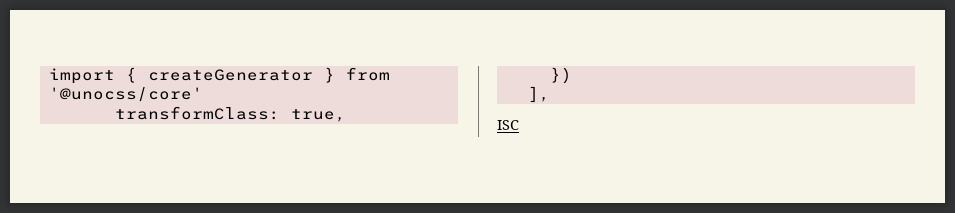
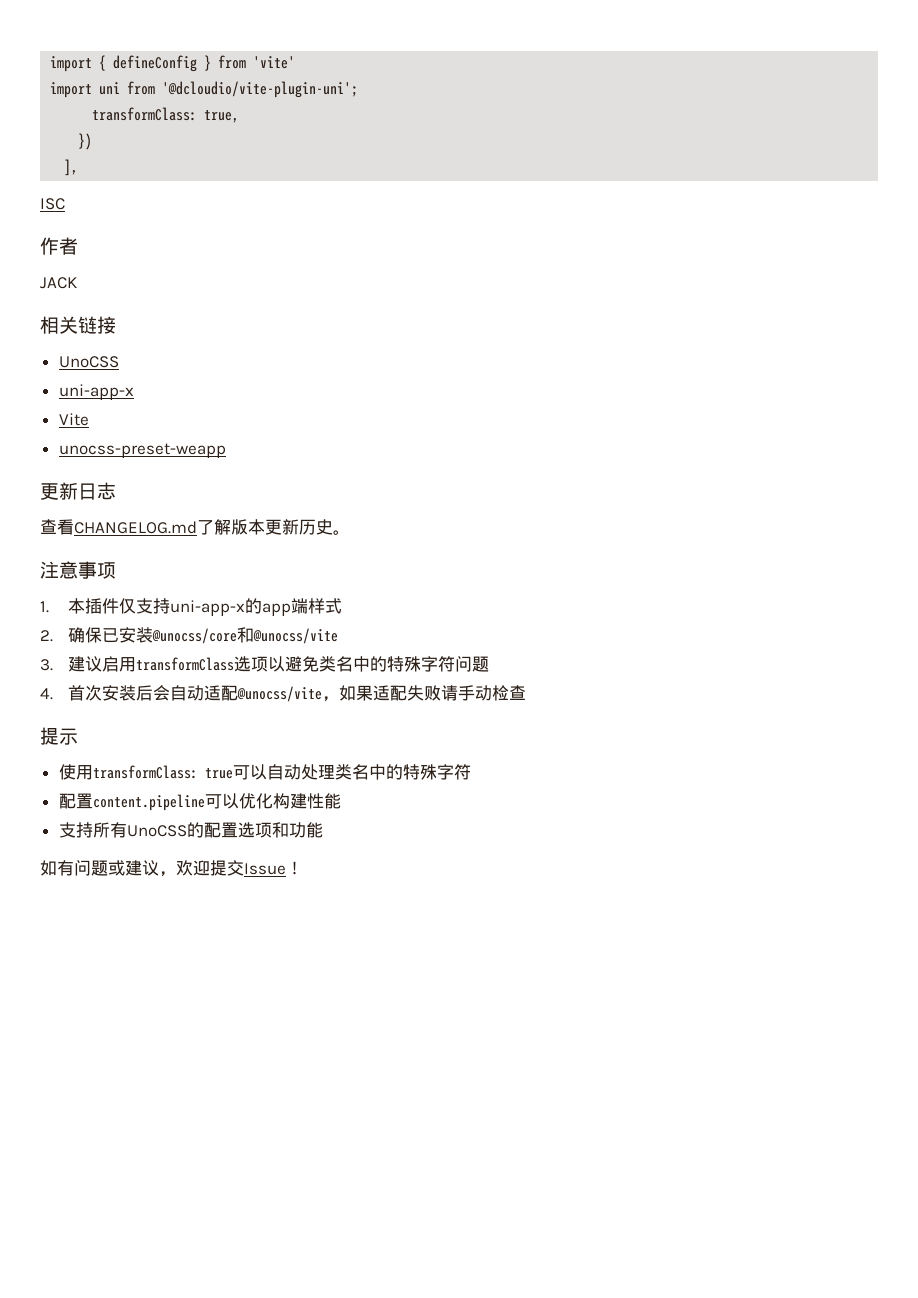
[147,69,313,81] createGenerator -> [113,55,198,72] defineConfig
[48,87,203,102] '@unocss/core' -> [253,56,296,69] [50,81,359,98] 'vite' // import uni from '@dcloudio/vite-plugin-uni';
(519, 125) none -> [40,237,78,255] [40,277,77,289] [40,316,116,334] [58,356,119,368] [58,384,134,400] [58,413,89,426] [58,443,226,458] [40,482,116,500] [40,519,350,535] [40,561,116,579] [40,598,343,616] [40,627,339,644] [40,656,490,672] [40,685,527,702] [40,727,78,745] [58,764,471,780] [58,793,341,811] [58,822,323,838] [40,860,303,877] // 作者 // JACK // 相关链接 // UnoCSS // uni-app-x // Vite // unocss-preset-weapp // 更新日志 // 查看CHANGELOG.md了解版本更新历史。 // 注意事项 // 1.本插件仅支持uni-app-x的app端样式 // 2.确保已安装@unocss/core和@unocss/vite // 3.建议启用transformClass选项以避免类名中的特殊字符问题 // 4.首次安装后会自动适配@unocss/vite，如果适配失败请手动检查 // 提示 // 使用transformClass: true可以自动处理类名中的特殊字符 // 配置content.pipeline可以优化构建性能 // 支持所有UnoCSS的配置选项和功能 // 如有问题或建议，欢迎提交Issue！

